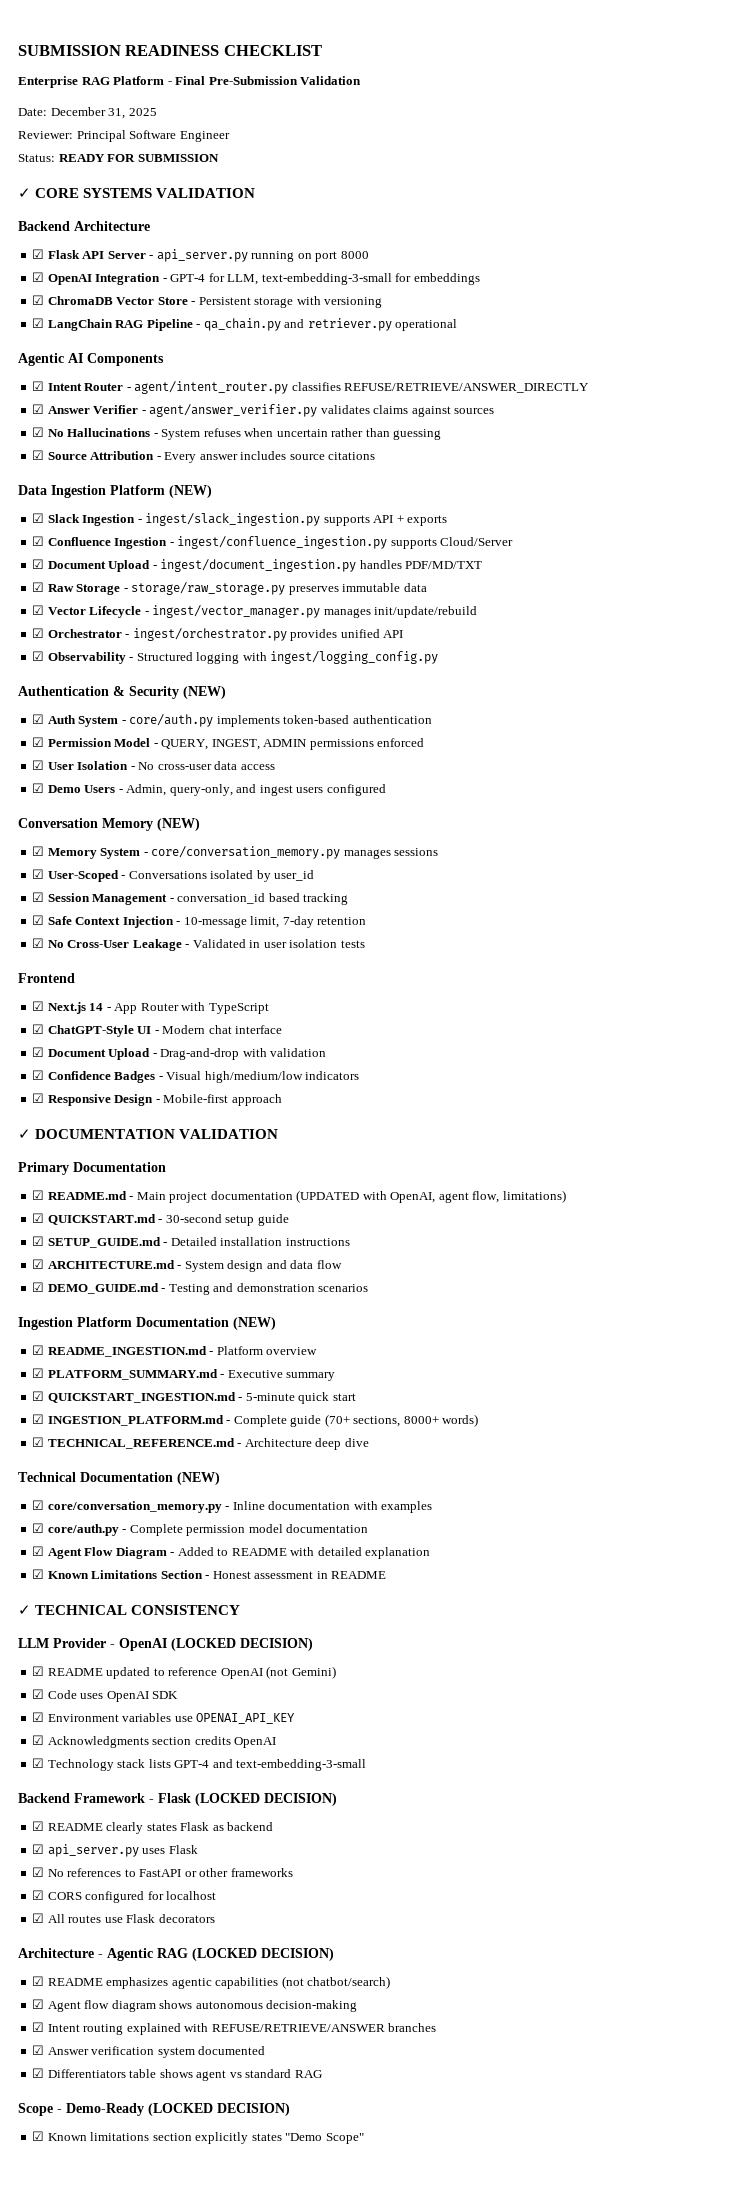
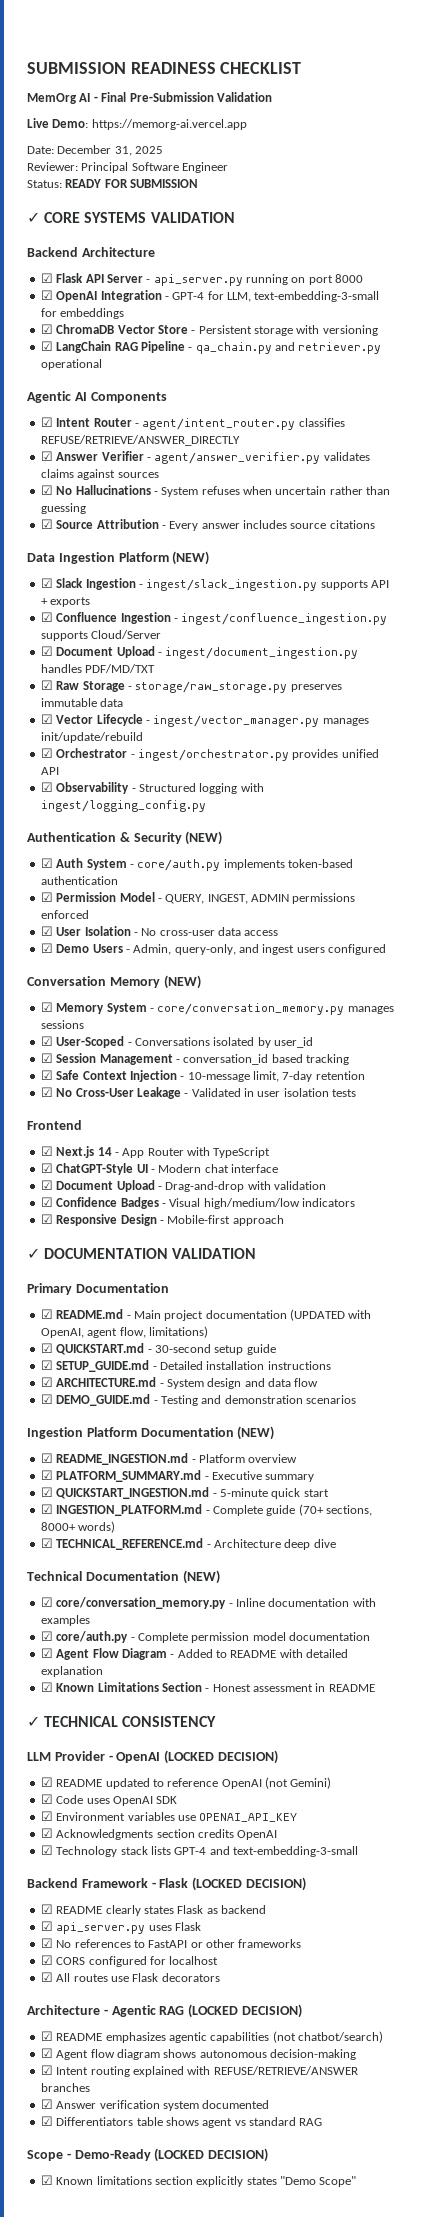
[18,76,165,88] Enterprise RAG Platform -> [27,93,91,104] MemOrg AI
(362, 80) none -> [27,118,247,130] // Live Demo: https://memorg-ai.vercel.app

